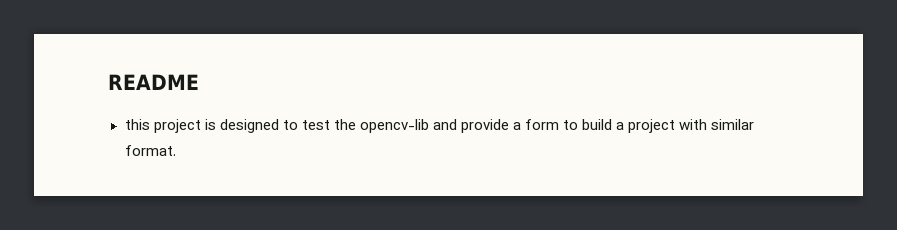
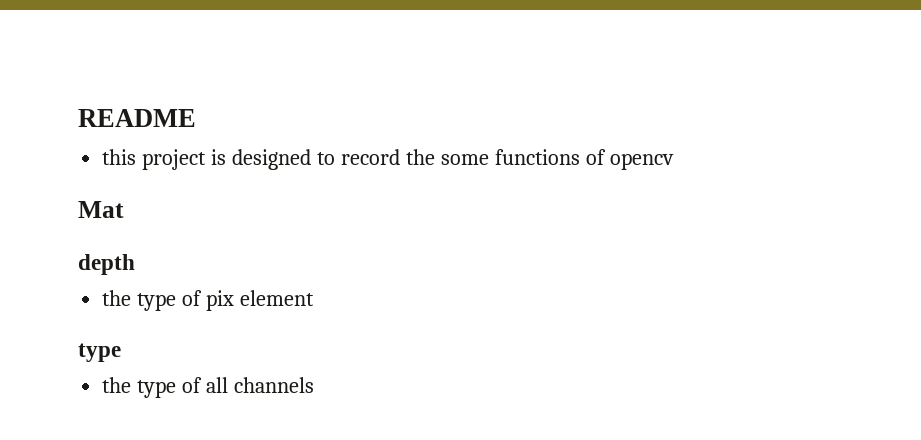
[301,119,755,133] [124,145,176,156] test the opencv-lib and provide a form to build a project with similar format. -> [340,149,674,170] [78,201,124,218] [78,254,135,275] [102,290,314,311] [78,343,121,362] [102,377,314,398] record the some functions of opencv // Mat // depth // the type of pix element // type // the type of all channels

